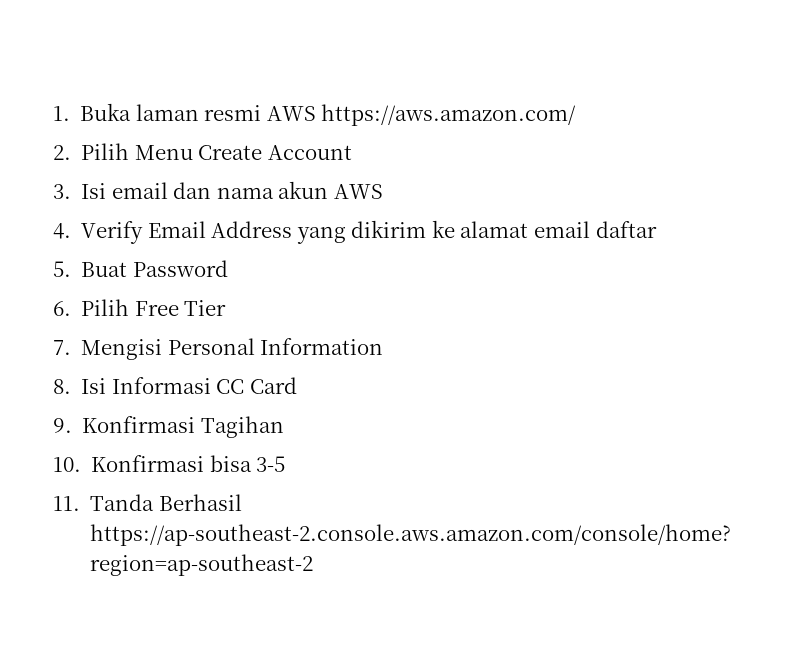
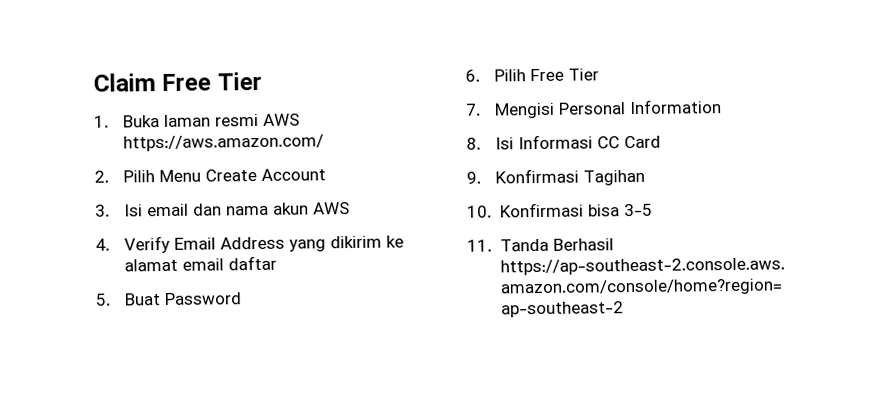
(53, 113) none -> [93,71,262,92] Claim Free Tier //

